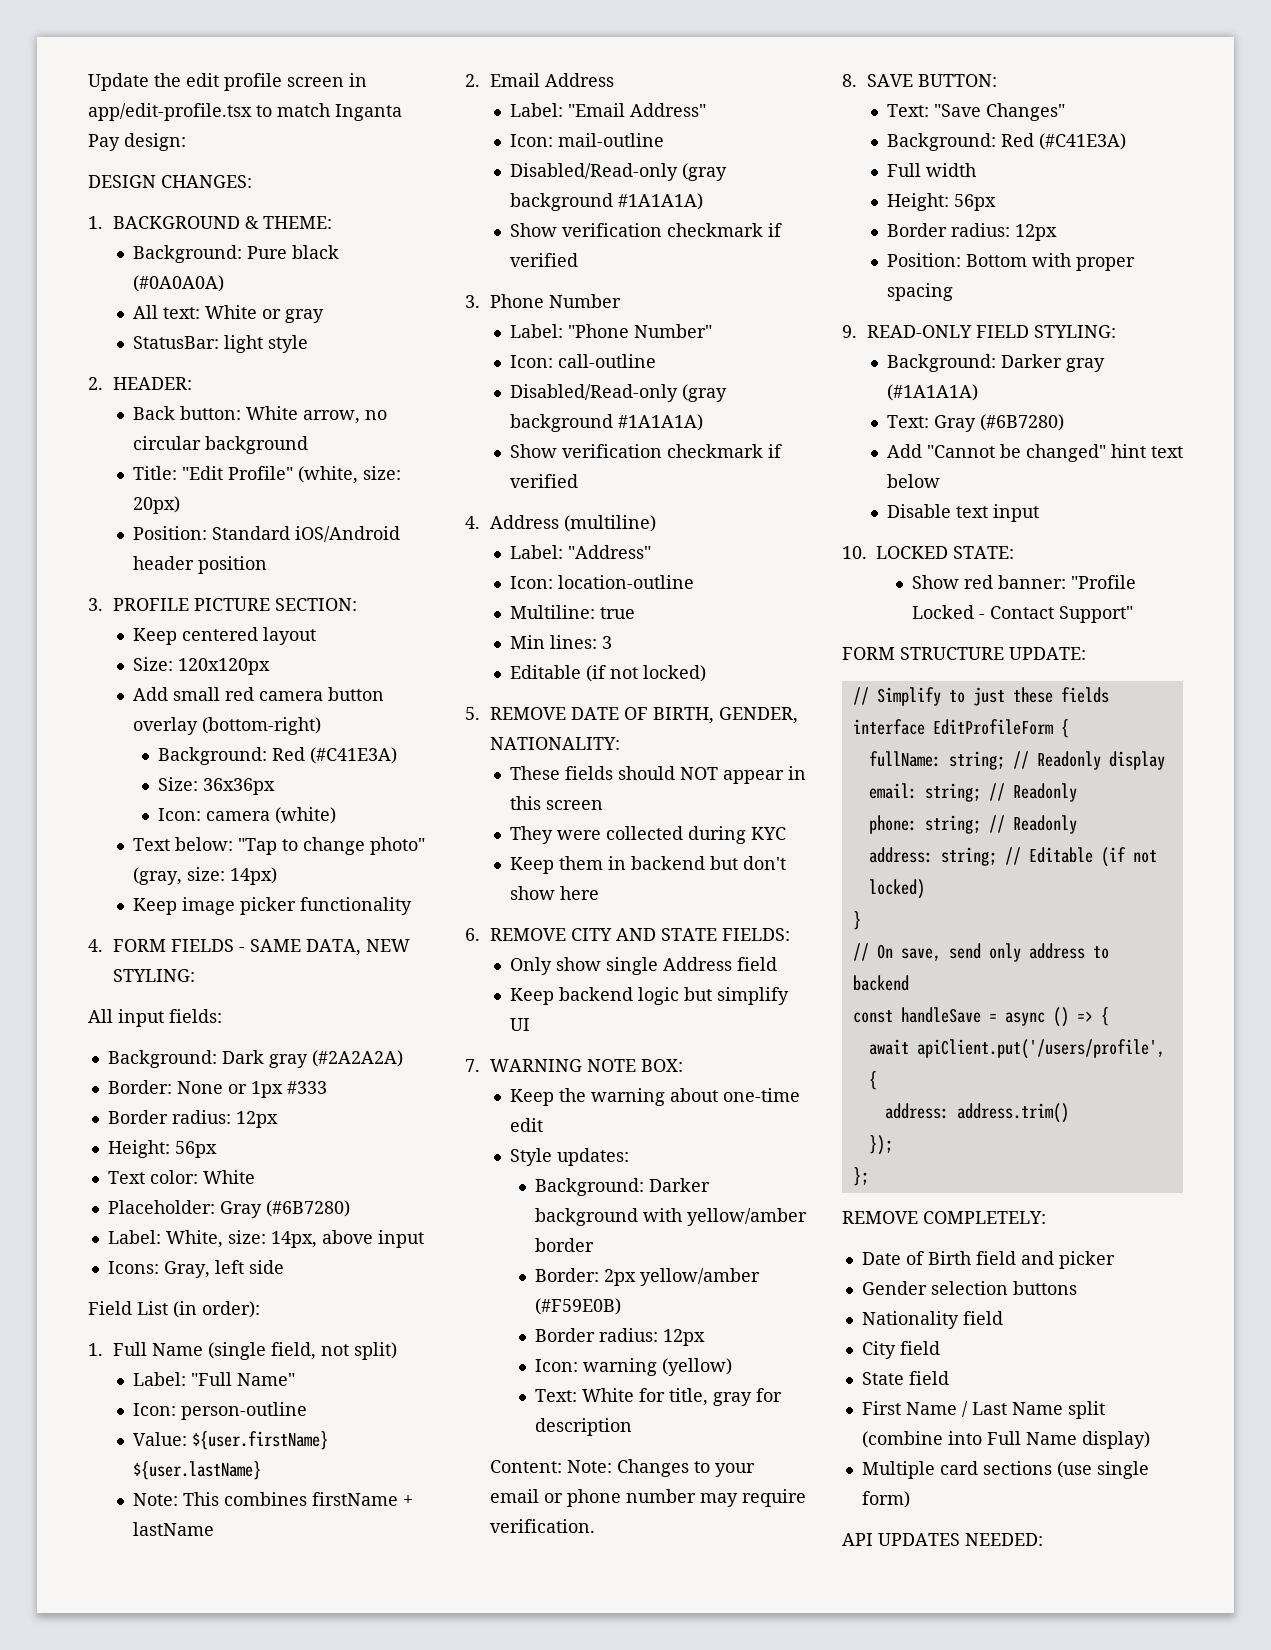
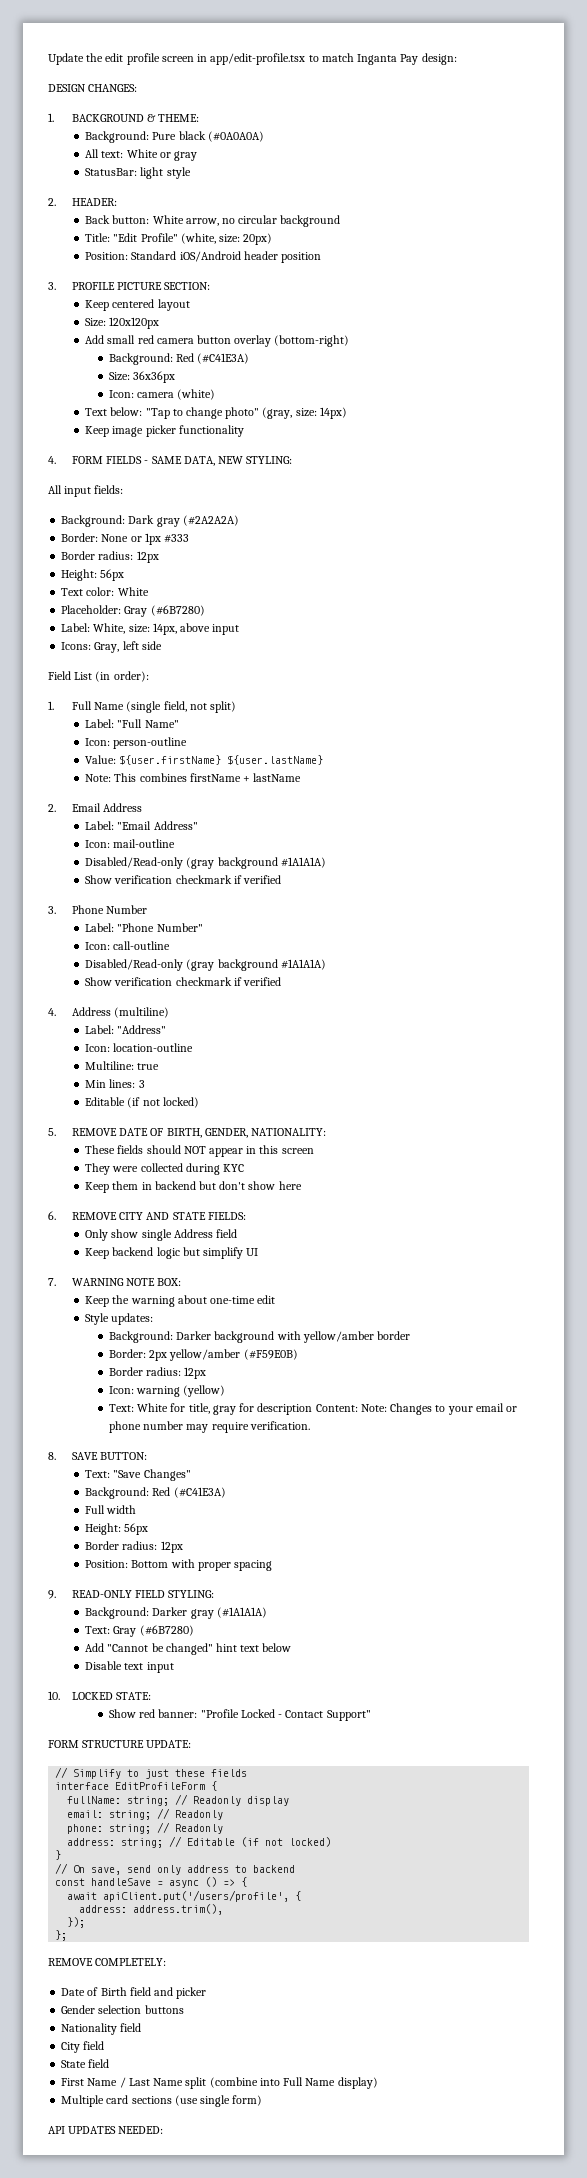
(632, 1427) // -> (313, 1409) none
[956,1103,1069,1123] address.trim() -> [133,1904,224,1915] address.trim(),

